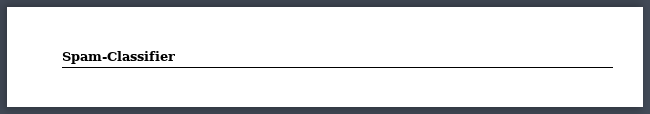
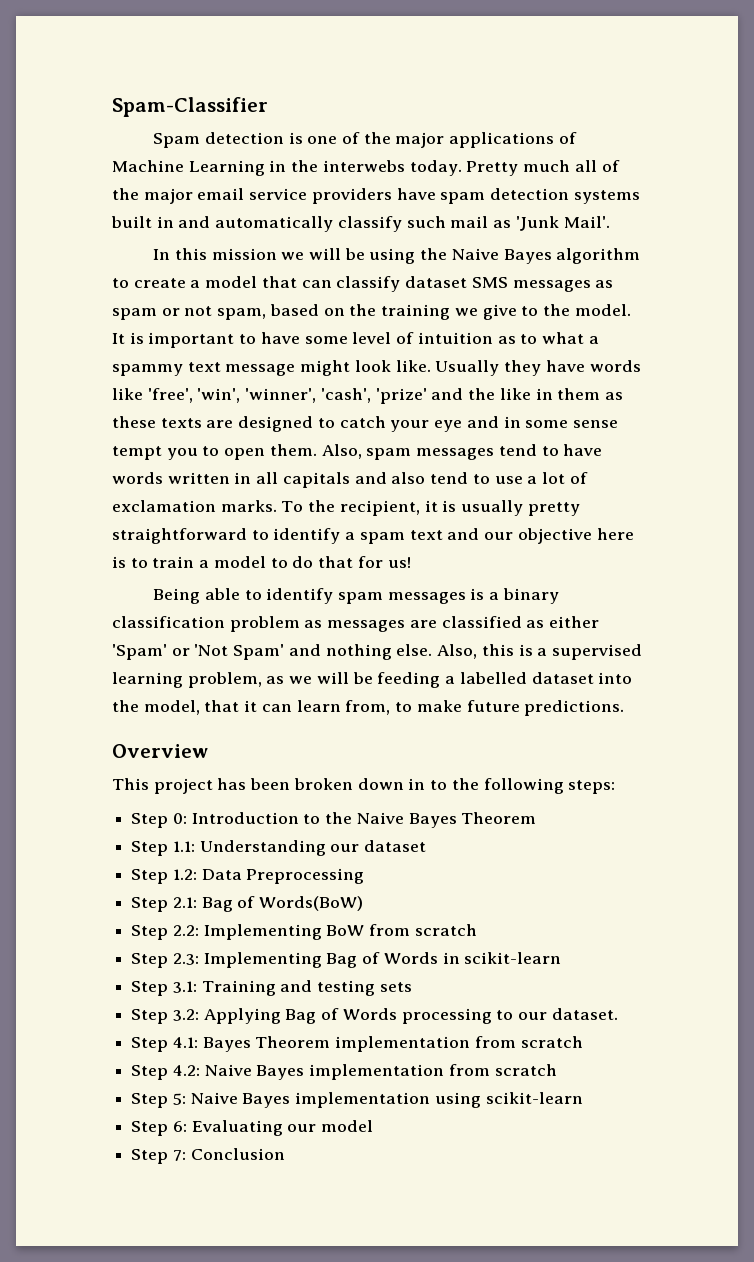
(175, 57) none -> [153,132,577,148] [112,160,620,176] [112,188,640,204] [111,216,610,232] [153,248,641,264] [112,276,614,292] [112,304,631,320] [112,332,599,348] [112,360,641,376] [112,388,623,404] [112,416,618,432] [112,444,603,460] [112,472,588,488] [112,500,580,516] [112,528,634,544] [112,556,411,568] [153,588,559,604] [112,616,600,632] [112,644,642,660] [112,672,633,688] [112,700,625,716] [112,744,208,758] [112,778,616,794] [131,812,537,828] [131,840,427,856] [131,868,365,884] [131,896,364,912] [131,924,477,940] [131,952,562,968] [131,980,412,996] [131,1008,618,1024] [131,1036,583,1052] [131,1064,557,1080] [131,1092,583,1108] [131,1120,374,1136] [131,1148,285,1164] // Spam detection is one of the major applications of Machine Learning in the interwebs today. Pretty much all of the major email service providers have spam detection systems built in and automatically classify such mail as 'Junk Mail'. // In this mission we will be using the Naive Bayes algorithm to create a model that can classify dataset SMS messages as spam or not spam, based on the training we give to the model. It is important to have some level of intuition as to what a spammy text message might look like. Usually they have words like 'free', 'win', 'winner', 'cash', 'prize' and the like in them as these texts are designed to catch your eye and in some sense tempt you to open them. Also, spam messages tend to have words written in all capitals and also tend to use a lot of exclamation marks. To the recipient, it is usually pretty straightforward to identify a spam text and our objective here is to train a model to do that for us! // Being able to identify spam messages is a binary classification problem as messages are classified as either 'Spam' or 'Not Spam' and nothing else. Also, this is a supervised learning problem, as we will be feeding a labelled dataset into the model, that it can learn from, to make future predictions. // Overview // This project has been broken down in to the following steps: // Step 0: Introduction to the Naive Bayes Theorem // Step 1.1: Understanding our dataset // Step 1.2: Data Preprocessing // Step 2.1: Bag of Words(BoW) // Step 2.2: Implementing BoW from scratch // Step 2.3: Implementing Bag of Words in scikit-learn // Step 3.1: Training and testing sets // Step 3.2: Applying Bag of Words processing to our dataset. // Step 4.1: Bayes Theorem implementation from scratch // Step 4.2: Naive Bayes implementation from scratch // Step 5: Naive Bayes implementation using scikit-learn // Step 6: Evaluating our model // Step 7: Conclusion

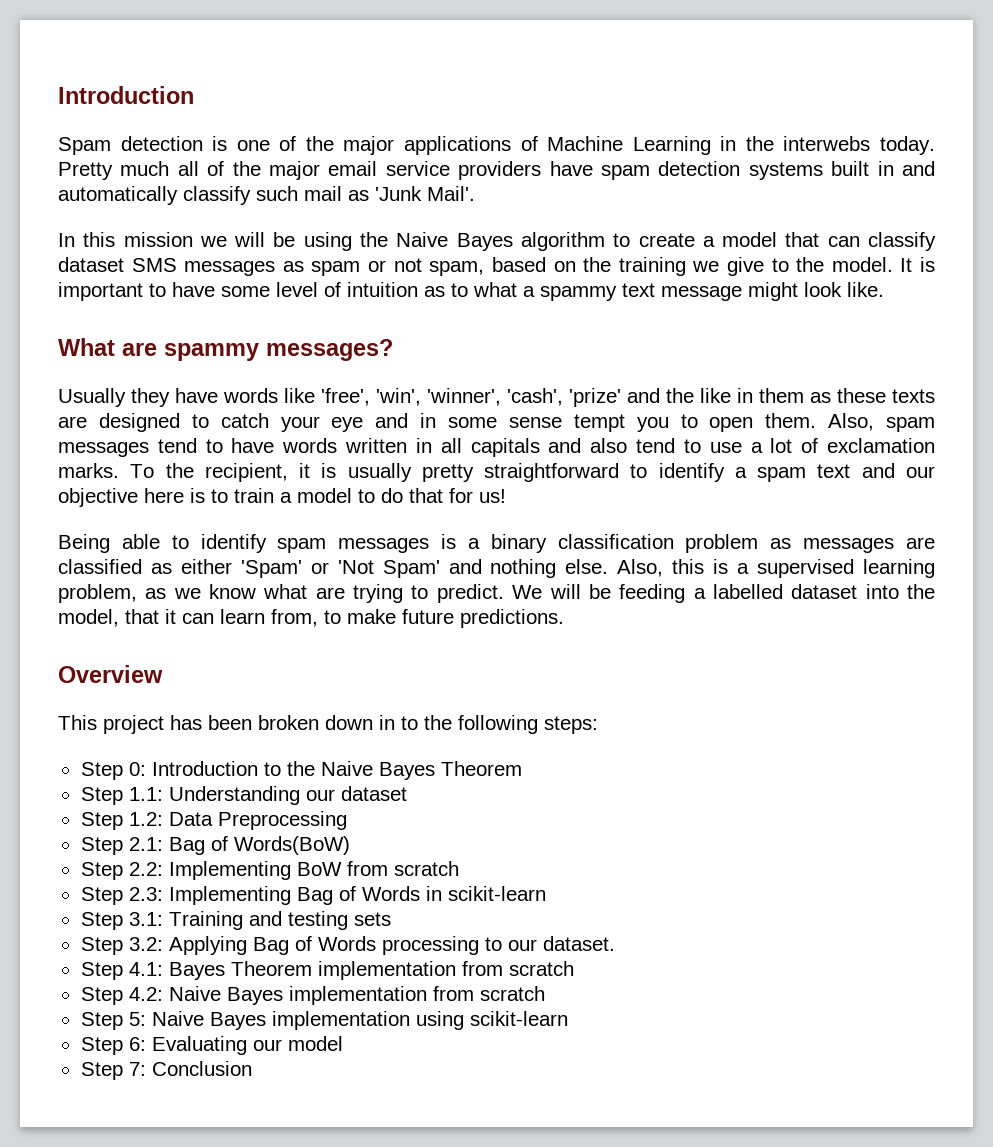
[112,97,268,117] Spam-Classifier -> [58,86,194,104] Introduction
(431, 366) none -> [58,338,393,361] // What are spammy messages? //
(313, 680) none -> [209,584,543,603] know what are trying to predict. We

